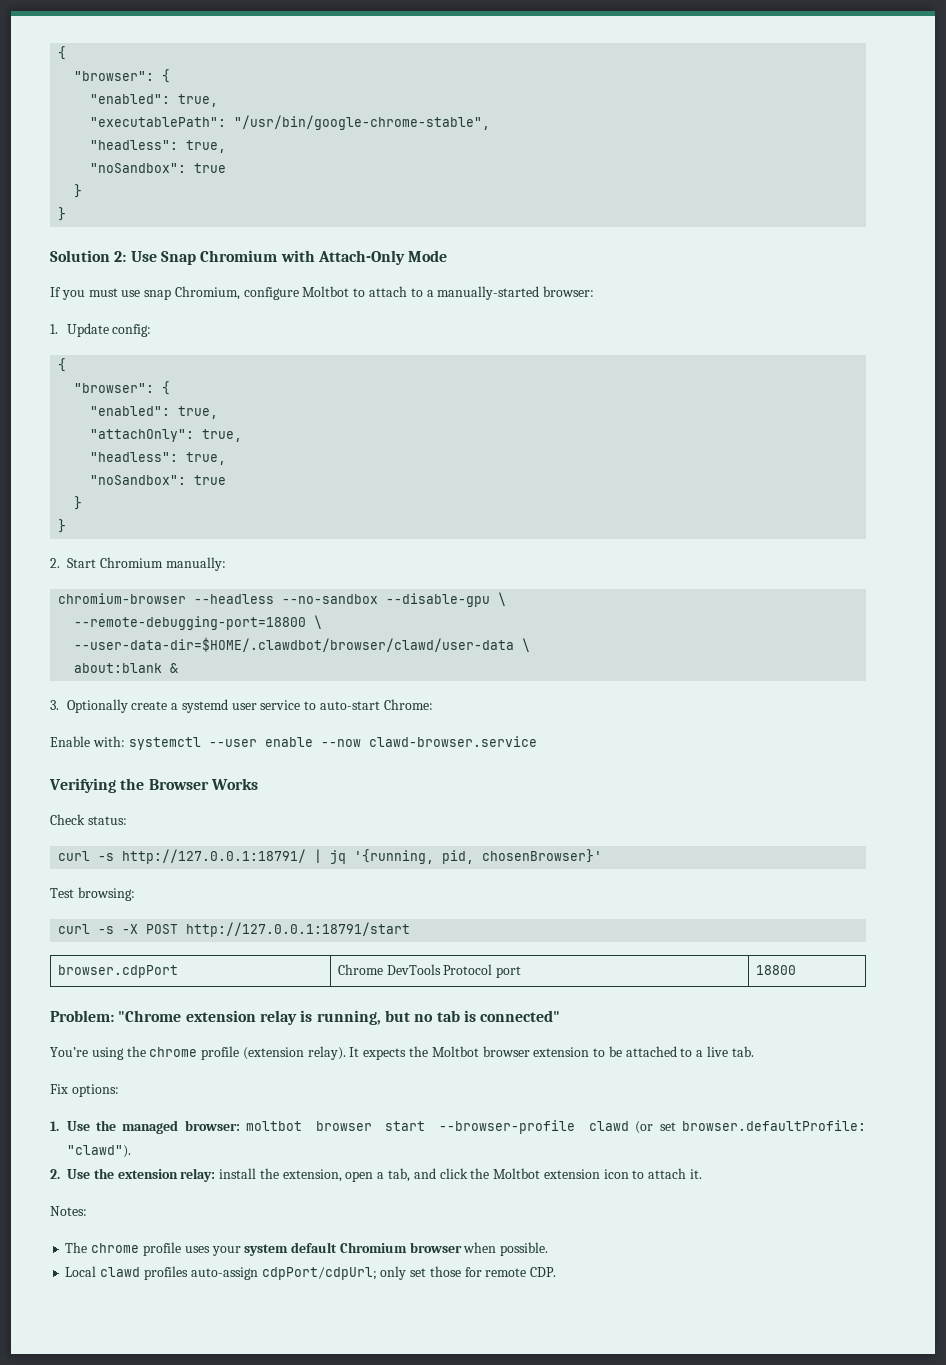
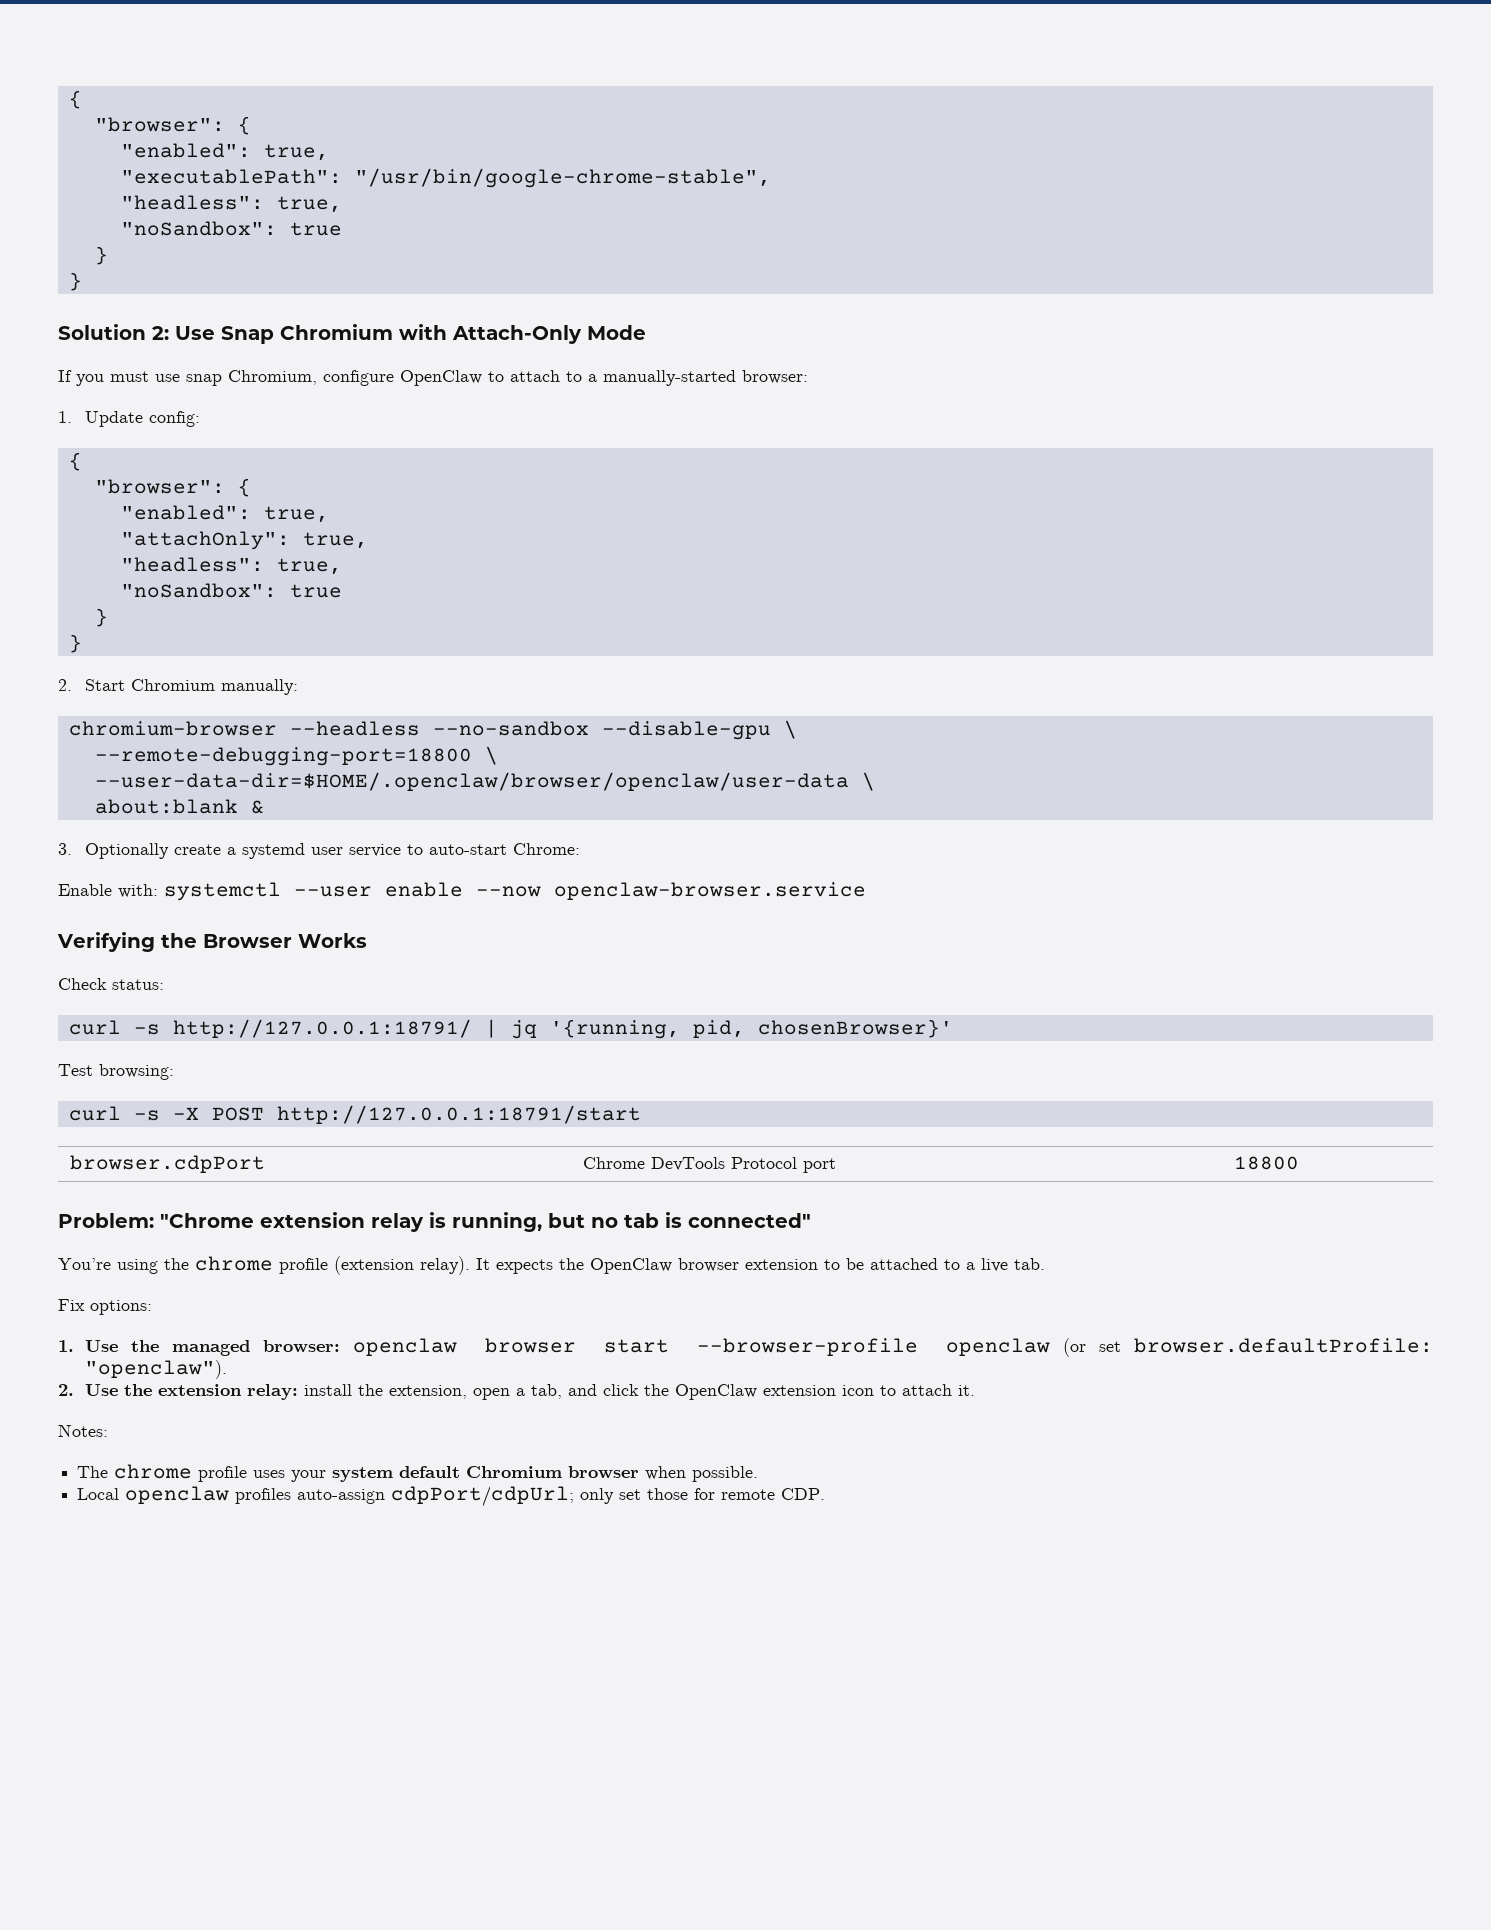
[302,286,350,297] Moltbot -> [400,370,482,386] OpenClaw
[74,637,515,652] --user-data-dir=$HOME/.clawdbot/browser/clawd/user-data -> [94,772,849,791] --user-data-dir=$HOME/.openclaw/browser/openclaw/user-data
[368,736,537,747] clawd-browser.service -> [554,882,866,900] openclaw-browser.service
[431,1046,479,1057] Moltbot -> [590,1258,672,1274] OpenClaw
[246,1121,303,1131] moltbot -> [352,1338,457,1356] openclaw
[588,1121,629,1131] clawd -> [946,1338,1051,1356] openclaw
[66,1145,131,1158] "clawd"). -> [85,1360,228,1379] "openclaw").
[493,1168,541,1179] Moltbot -> [675,1384,758,1400] OpenClaw
[100,1267,141,1277] clawd -> [125,1486,230,1504] openclaw

